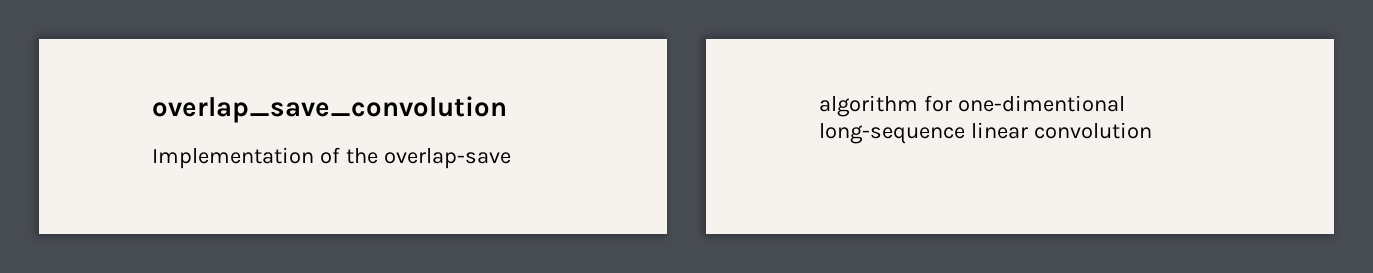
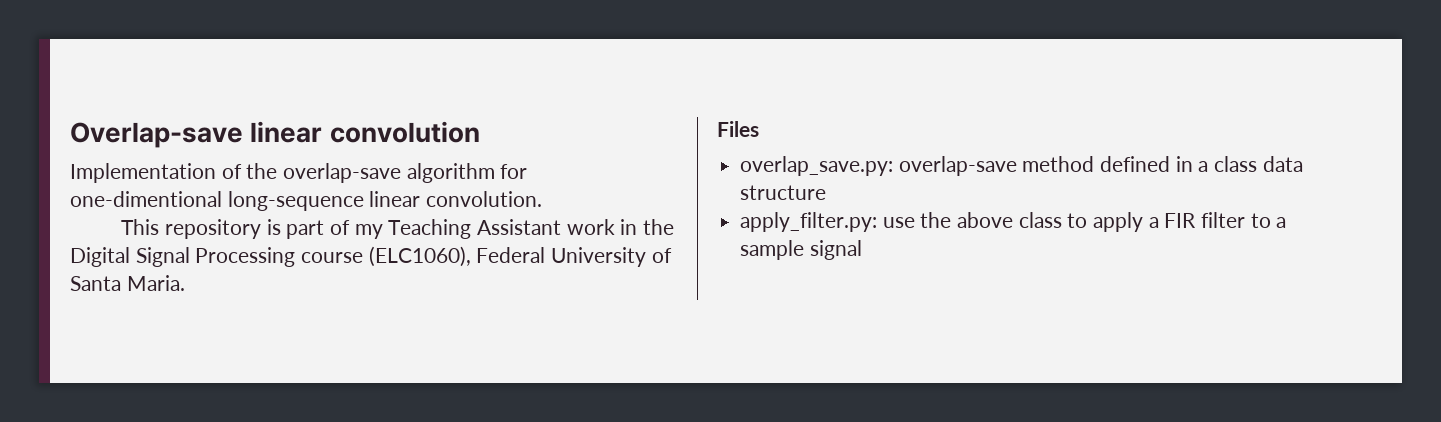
[152,96,507,123] overlap_save_convolution -> [70,121,480,148] Overlap-save linear convolution
[1033,122,1152,139] convolution -> [426,191,543,207] [121,219,675,239] [70,246,672,267] [70,275,185,291] [717,121,759,137] [740,156,1303,176] [740,185,827,200] [740,212,1287,232] [740,240,862,260] convolution. // This repository is part of my Teaching Assistant work in the Digital Signal Processing course (ELC1060), Federal University of Santa Maria. // Files // overlap_save.py: overlap-save method defined in a class data structure // apply_filter.py: use the above class to apply a FIR filter to a sample signal

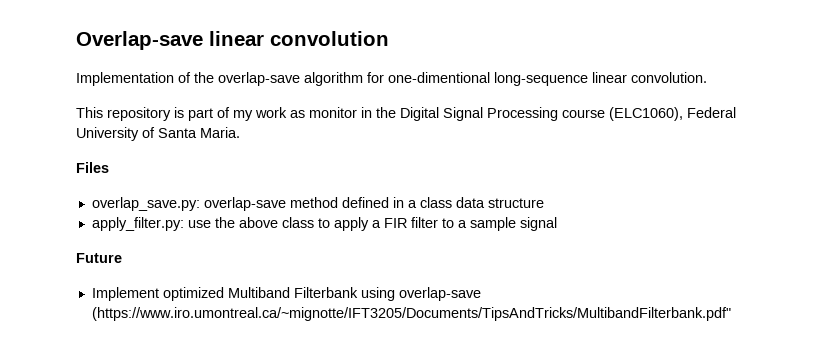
[388,219,615,239] Teaching Assistant work -> [255,107,357,118] work as monitor
(862, 250) none -> [76,253,122,263] [91,287,481,301] [91,307,731,321] // Future // Implement optimized Multiband Filterbank using overlap-save (https://www.iro.umontreal.ca/~mignotte/IFT3205/Documents/TipsAndTricks/MultibandFilterbank.pdf"

